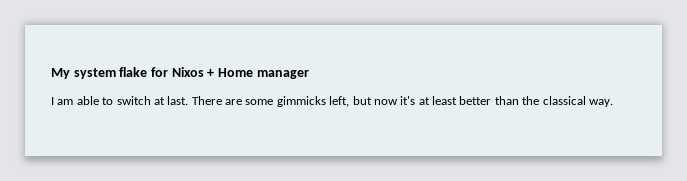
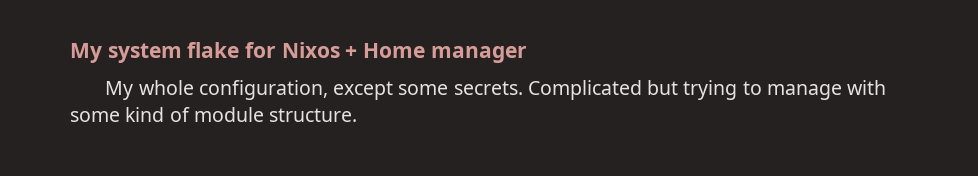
[51,96,613,107] I am able to switch at last. There are some gimmicks left, but now it's at least better than the classical way. -> [105,80,887,100] [70,107,358,122] My whole configuration, except some secrets. Complicated but trying to manage with some kind of module structure.

